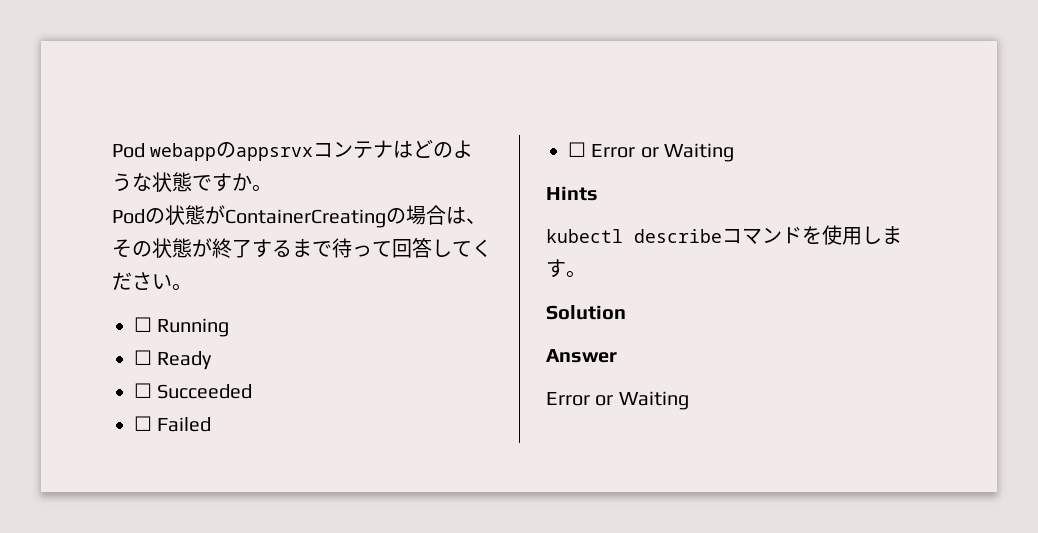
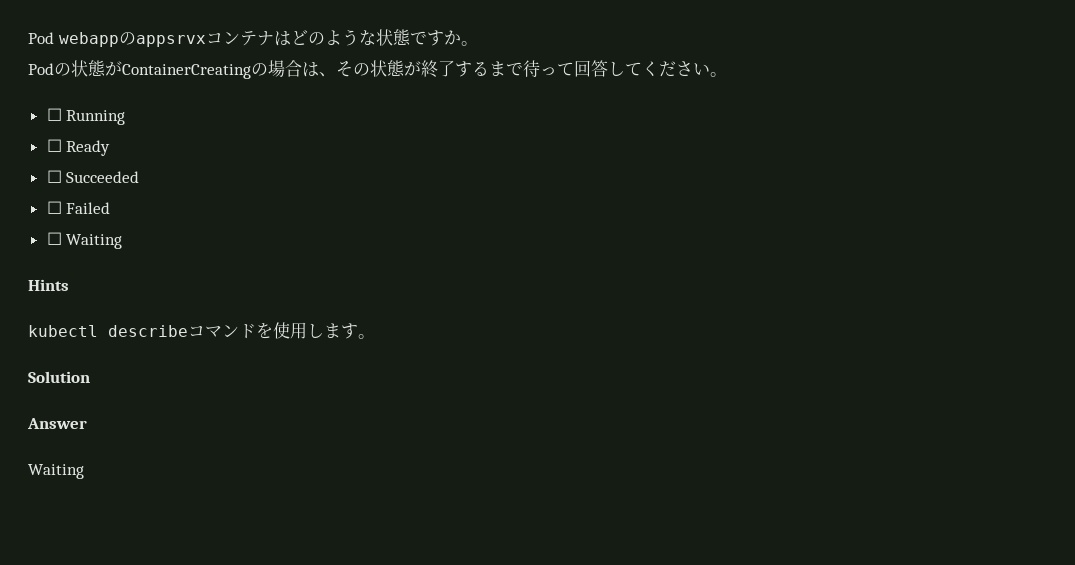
[591,144,659,158] Error or -> (62, 238) none
[546,392,614,406] Error or -> (87, 423) none

